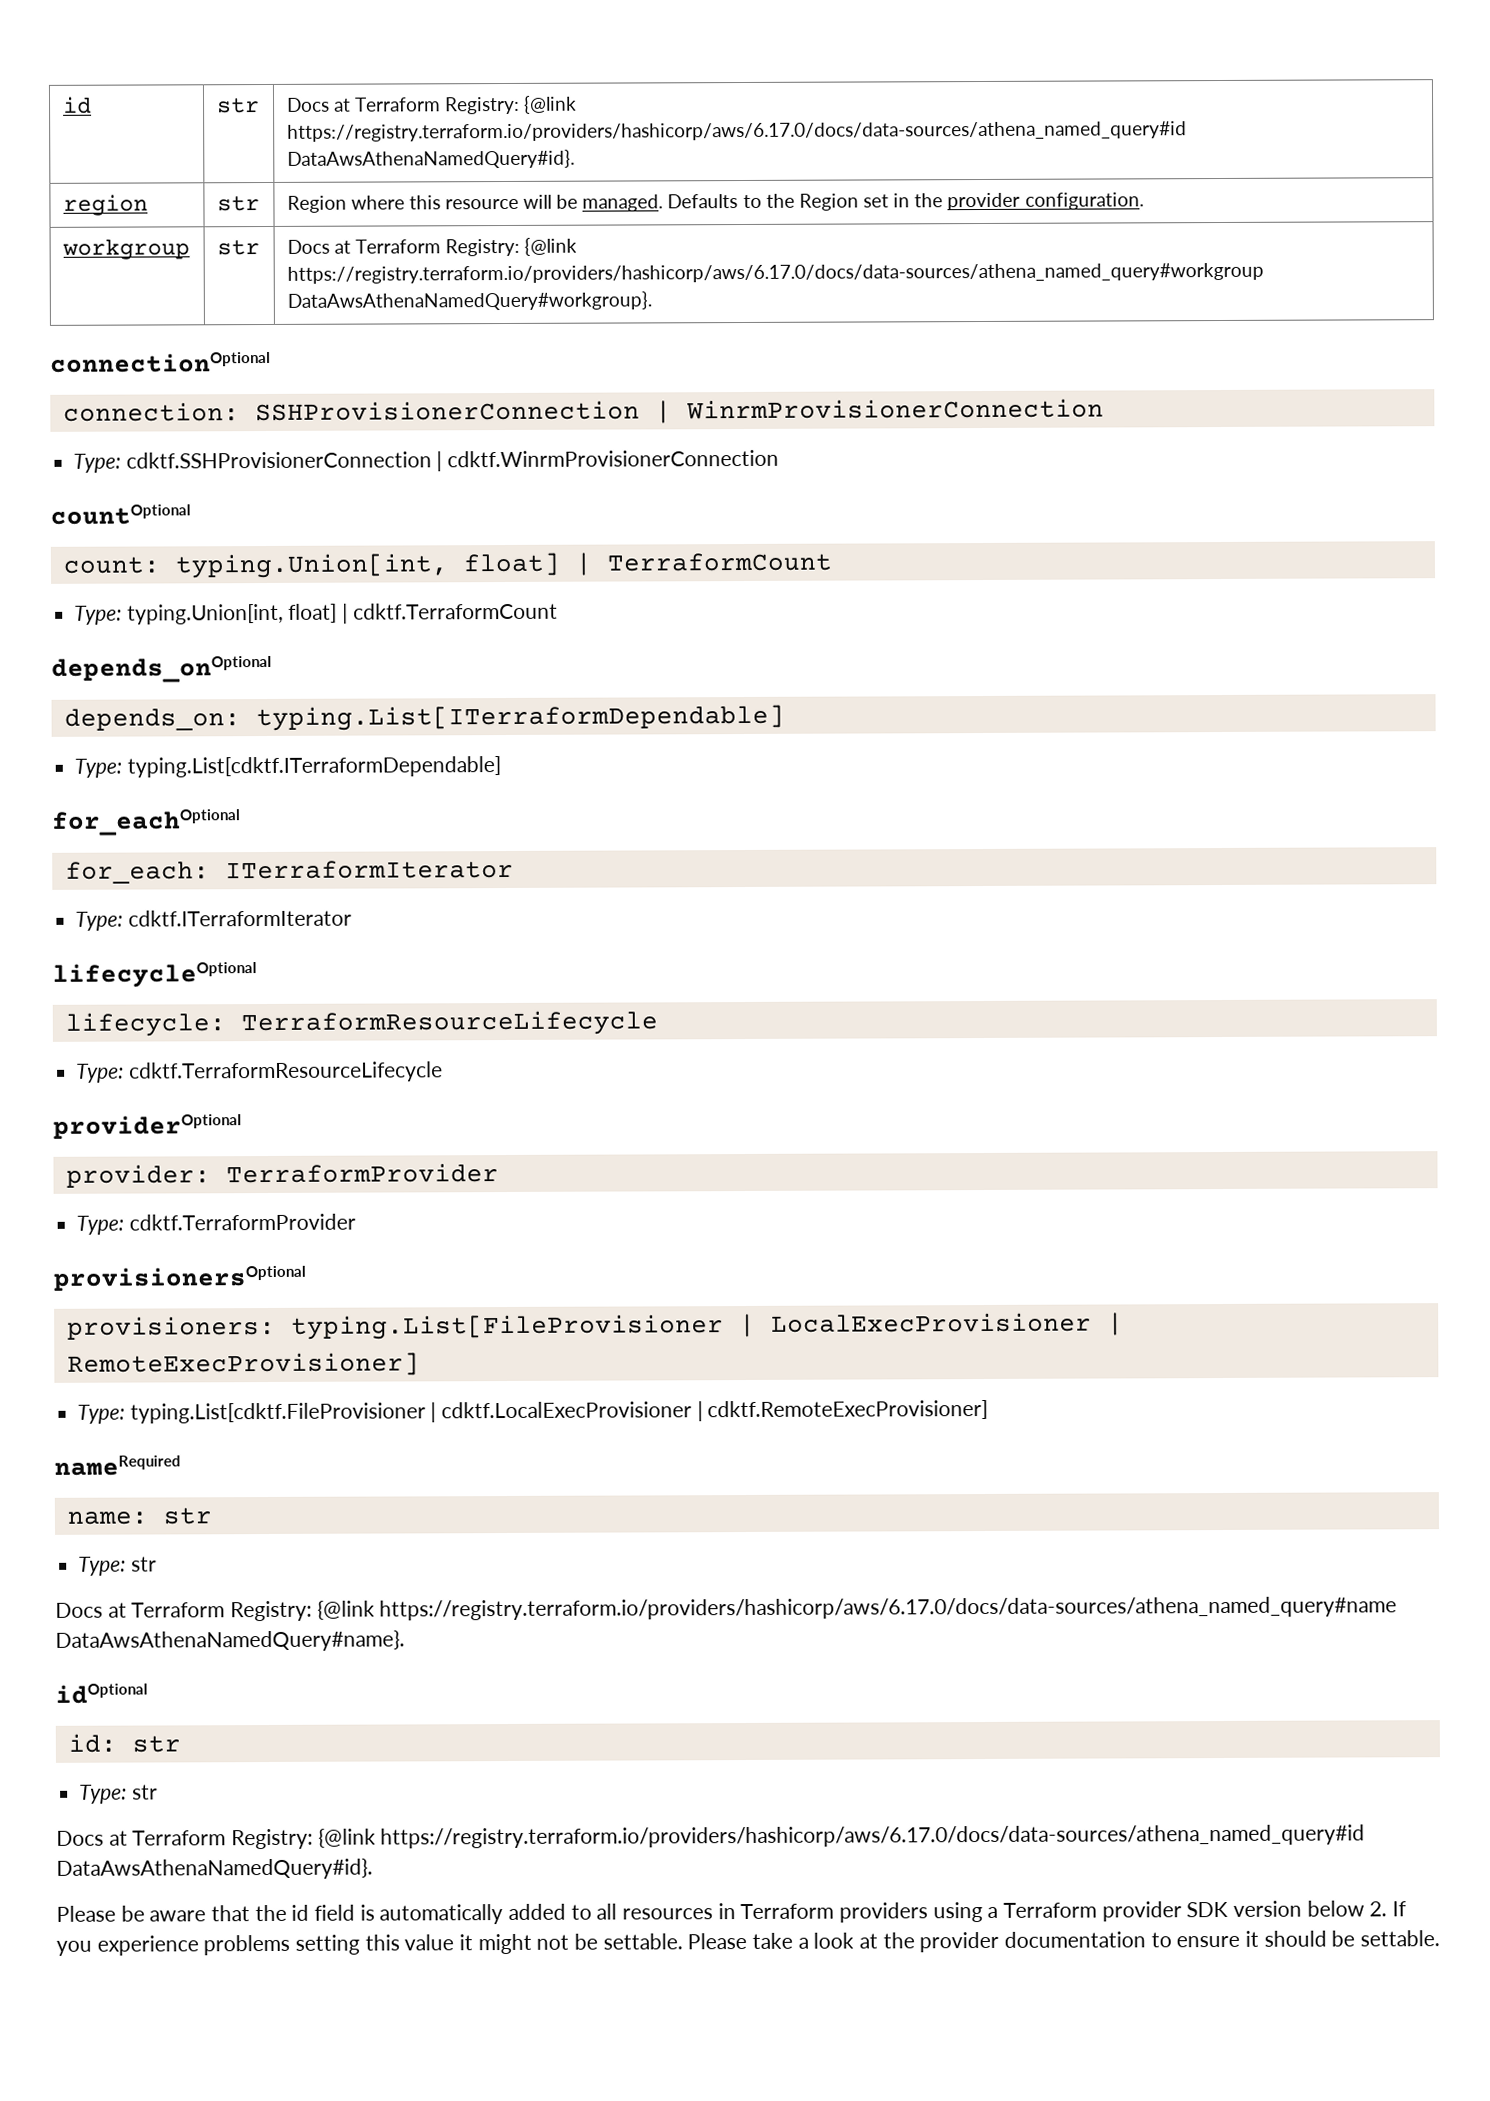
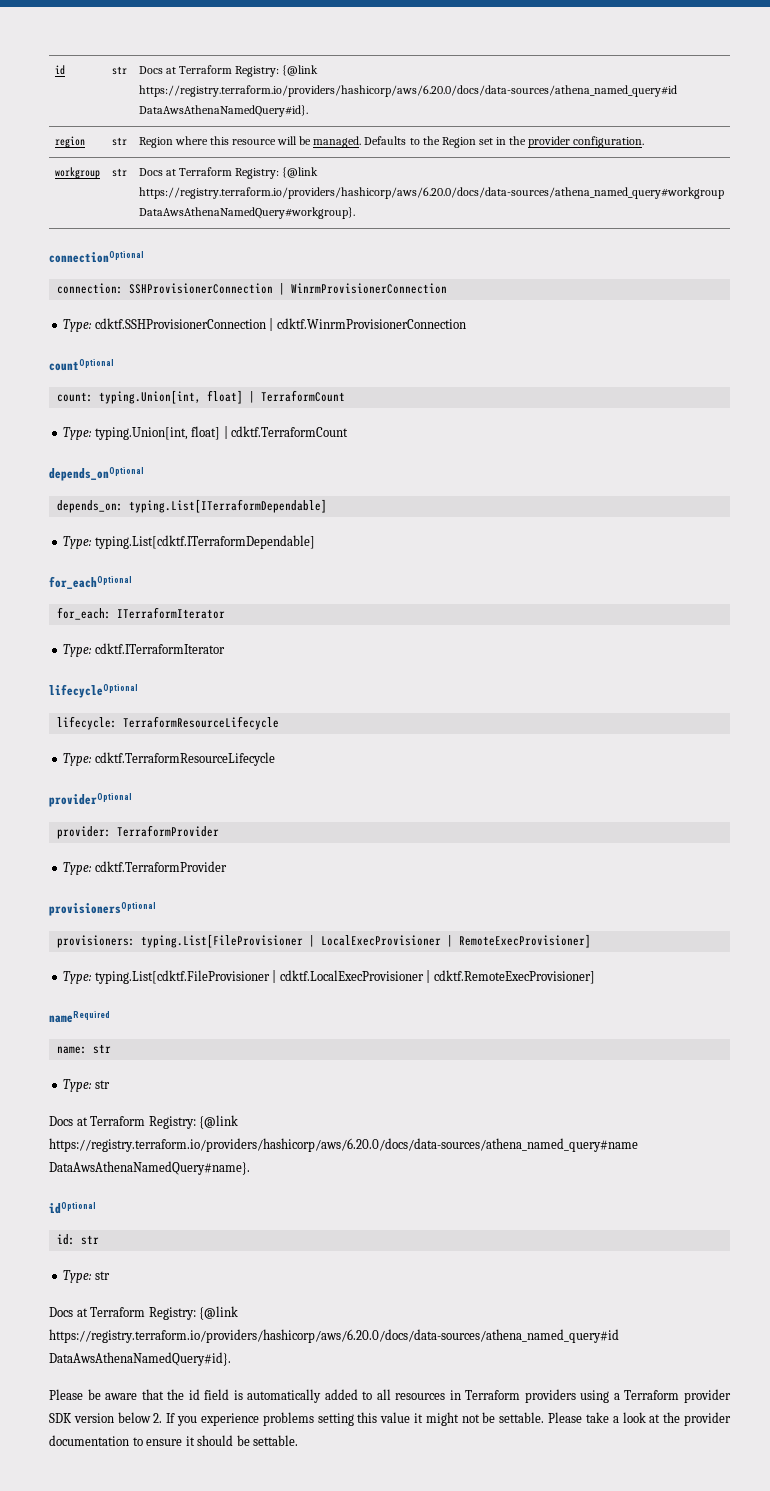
[286,121,1187,142] https://registry.terraform.io/providers/hashicorp/aws/6.17.0/docs/data-sources/athena_named_query#id -> [138,85,677,97] https://registry.terraform.io/providers/hashicorp/aws/6.20.0/docs/data-sources/athena_named_query#id
[286,262,1264,284] https://registry.terraform.io/providers/hashicorp/aws/6.17.0/docs/data-sources/athena_named_query#workgroup -> [138,187,724,199] https://registry.terraform.io/providers/hashicorp/aws/6.20.0/docs/data-sources/athena_named_query#workgroup
[379,1596,1398,1621] https://registry.terraform.io/providers/hashicorp/aws/6.17.0/docs/data-sources/athena_named_query#name -> [49,1138,638,1152] https://registry.terraform.io/providers/hashicorp/aws/6.20.0/docs/data-sources/athena_named_query#name
[380,1824,1366,1849] https://registry.terraform.io/providers/hashicorp/aws/6.17.0/docs/data-sources/athena_named_query#id -> [49,1329,619,1343] https://registry.terraform.io/providers/hashicorp/aws/6.20.0/docs/data-sources/athena_named_query#id

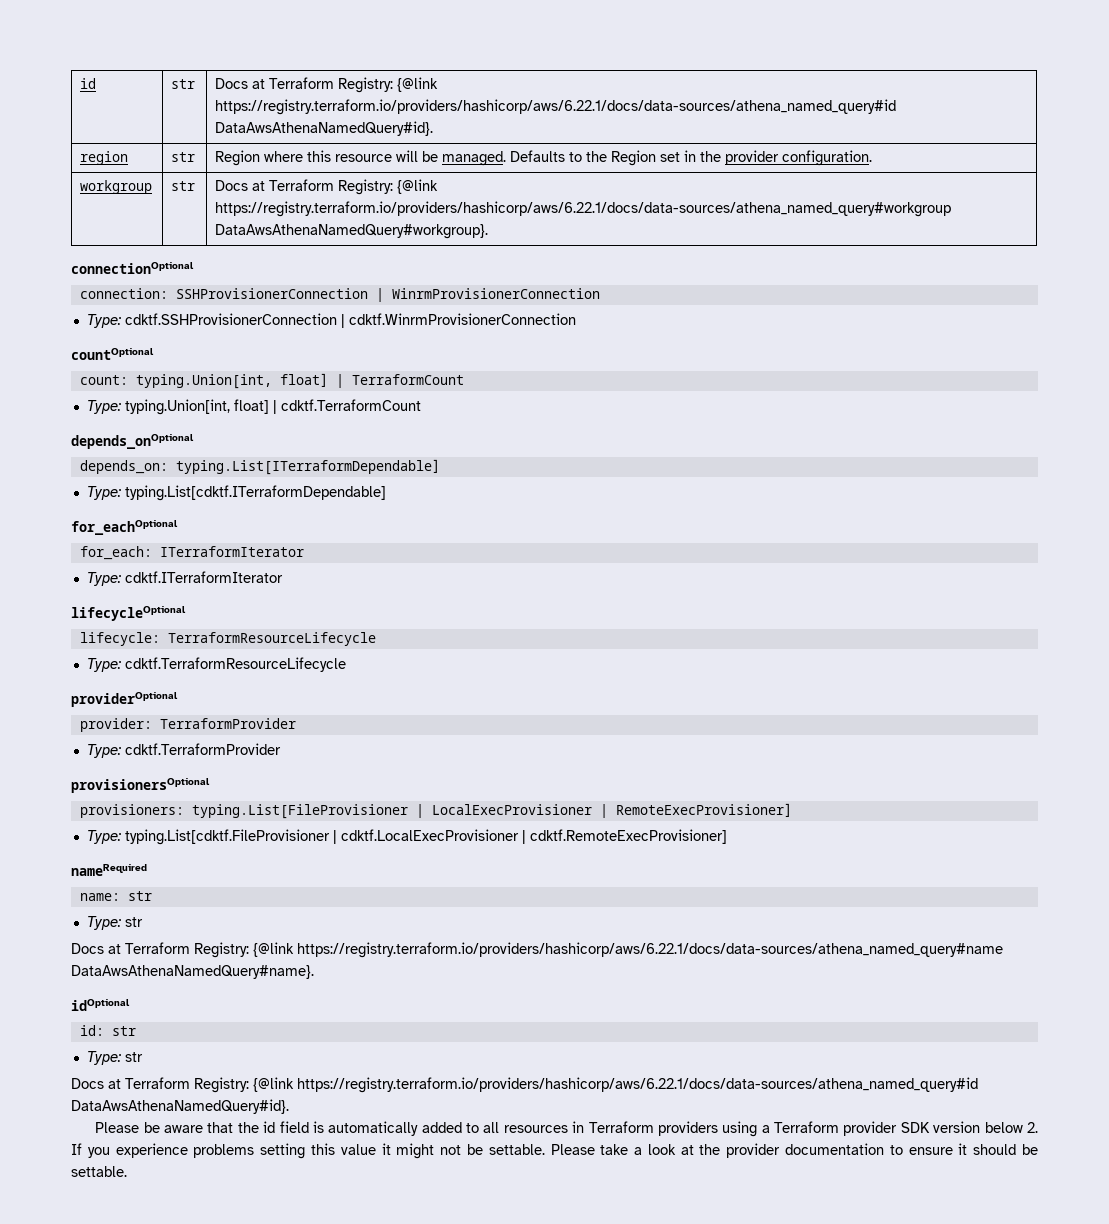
[138,85,677,97] https://registry.terraform.io/providers/hashicorp/aws/6.20.0/docs/data-sources/athena_named_query#id -> [215,99,897,115] https://registry.terraform.io/providers/hashicorp/aws/6.22.1/docs/data-sources/athena_named_query#id
[138,187,724,199] https://registry.terraform.io/providers/hashicorp/aws/6.20.0/docs/data-sources/athena_named_query#workgroup -> [215,201,952,217] https://registry.terraform.io/providers/hashicorp/aws/6.22.1/docs/data-sources/athena_named_query#workgroup
[49,1138,638,1152] https://registry.terraform.io/providers/hashicorp/aws/6.20.0/docs/data-sources/athena_named_query#name -> [297,942,1003,958] https://registry.terraform.io/providers/hashicorp/aws/6.22.1/docs/data-sources/athena_named_query#name
[49,1329,619,1343] https://registry.terraform.io/providers/hashicorp/aws/6.20.0/docs/data-sources/athena_named_query#id -> [297,1077,978,1093] https://registry.terraform.io/providers/hashicorp/aws/6.22.1/docs/data-sources/athena_named_query#id

